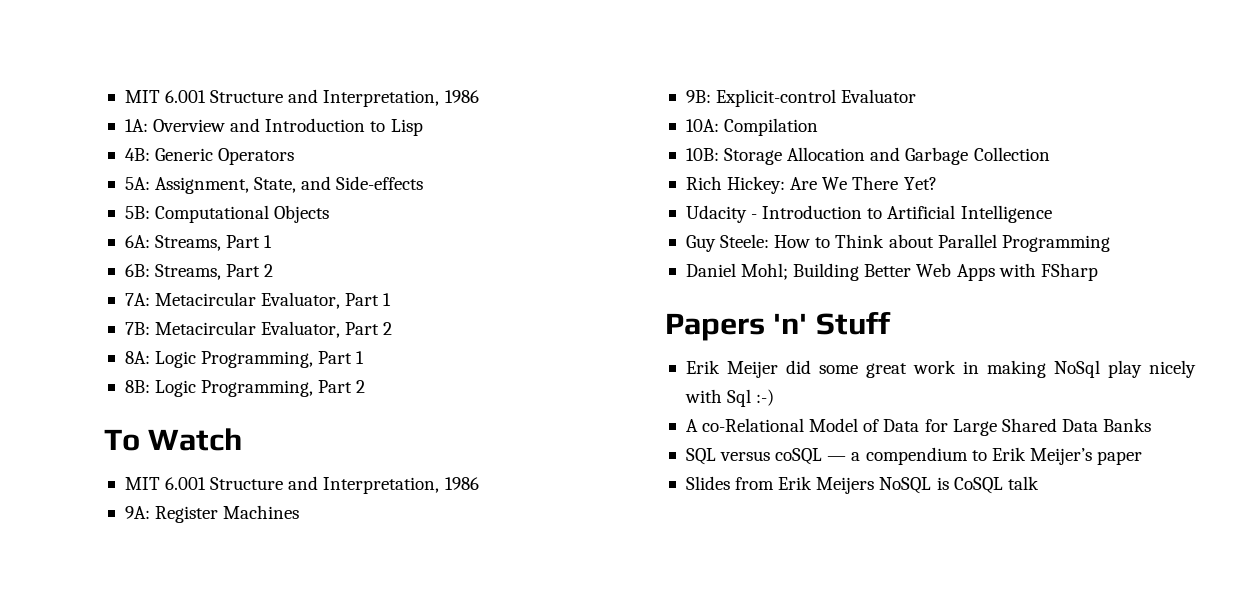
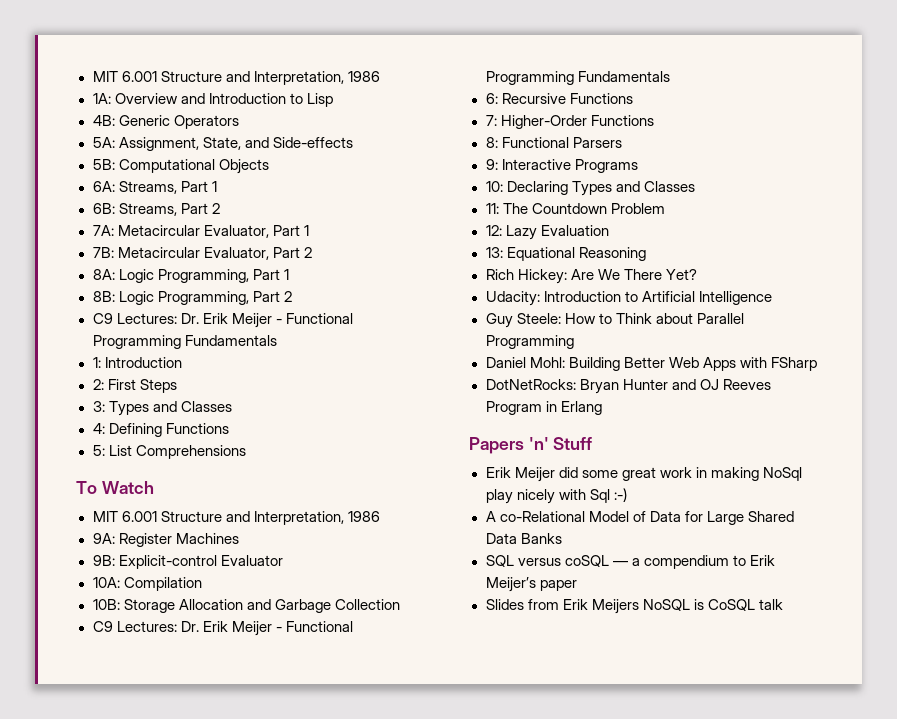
(366, 386) none -> [92,313,353,328] [92,335,277,349] [92,357,182,368] [92,379,177,393] [92,401,232,416] [92,423,229,437] [92,445,246,459] // C9 Lectures: Dr. Erik Meijer - Functional Programming Fundamentals // 1: Introduction // 2: First Steps // 3: Types and Classes // 4: Defining Functions // 5: List Comprehensions
(1050, 154) none -> [92,621,353,636] [485,71,670,85] [485,93,633,104] [485,115,654,129] [485,137,622,148] [485,159,638,173] [485,181,695,196] [485,203,665,214] [485,225,609,240] [485,247,646,261] // C9 Lectures: Dr. Erik Meijer - Functional Programming Fundamentals // 6: Recursive Functions // 7: Higher-Order Functions // 8: Functional Parsers // 9: Interactive Programs // 10: Declaring Types and Classes // 11: The Countdown Problem // 12: Lazy Evaluation // 13: Equational Reasoning
[685,205,758,223] Udacity - -> [485,291,540,306] Udacity:
[741,263,789,280] Mohl; -> [529,357,565,368] Mohl:
(1098, 272) none -> [485,379,771,394] [485,401,602,415] // DotNetRocks: Bryan Hunter and OJ Reeves Program in Erlang

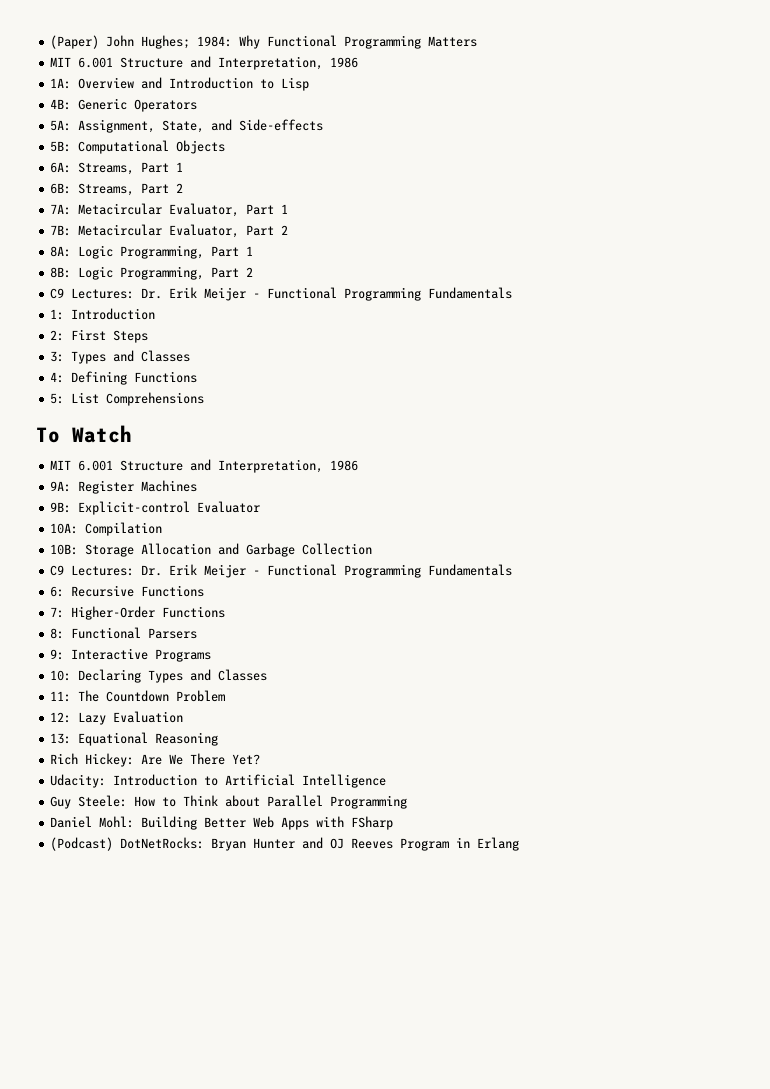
(92, 76) none -> [50,35,478,49] (Paper) John Hughes; 1984: Why Functional Programming Matters //
(817, 364) none -> [50,837,114,851] (Podcast)
[469,437,593,454] [485,467,802,482] [485,488,627,504] [485,511,794,525] [485,533,562,544] [485,555,775,569] [485,577,577,592] [485,599,783,614] // Papers 'n' Stuff // Erik Meijer did some great work in making NoSql play nicely with Sql :-) // A co-Relational Model of Data for Large Shared Data Banks // SQL versus coSQL — a compendium to Erik Meijer’s paper // Slides from Erik Meijers NoSQL is CoSQL talk -> (520, 844) none

